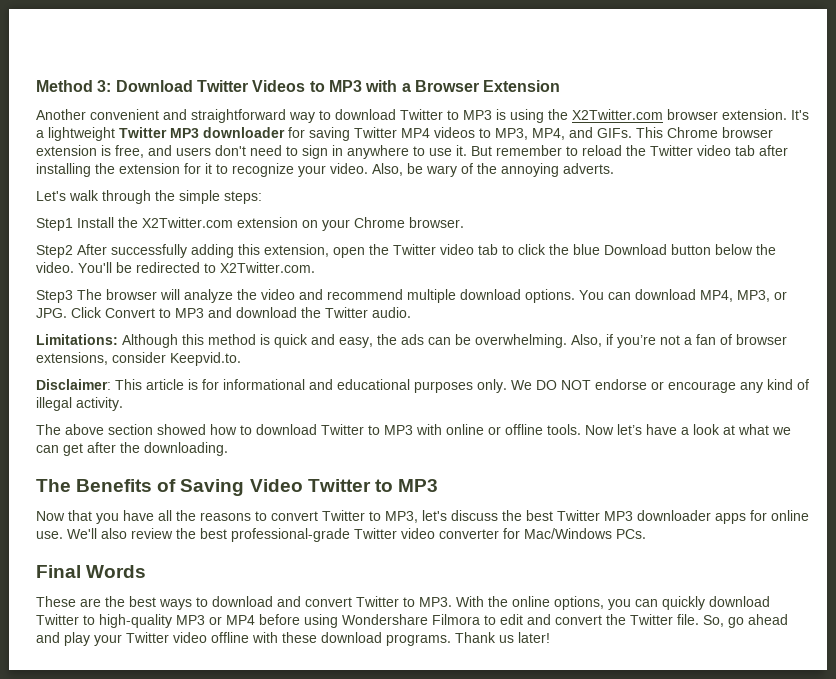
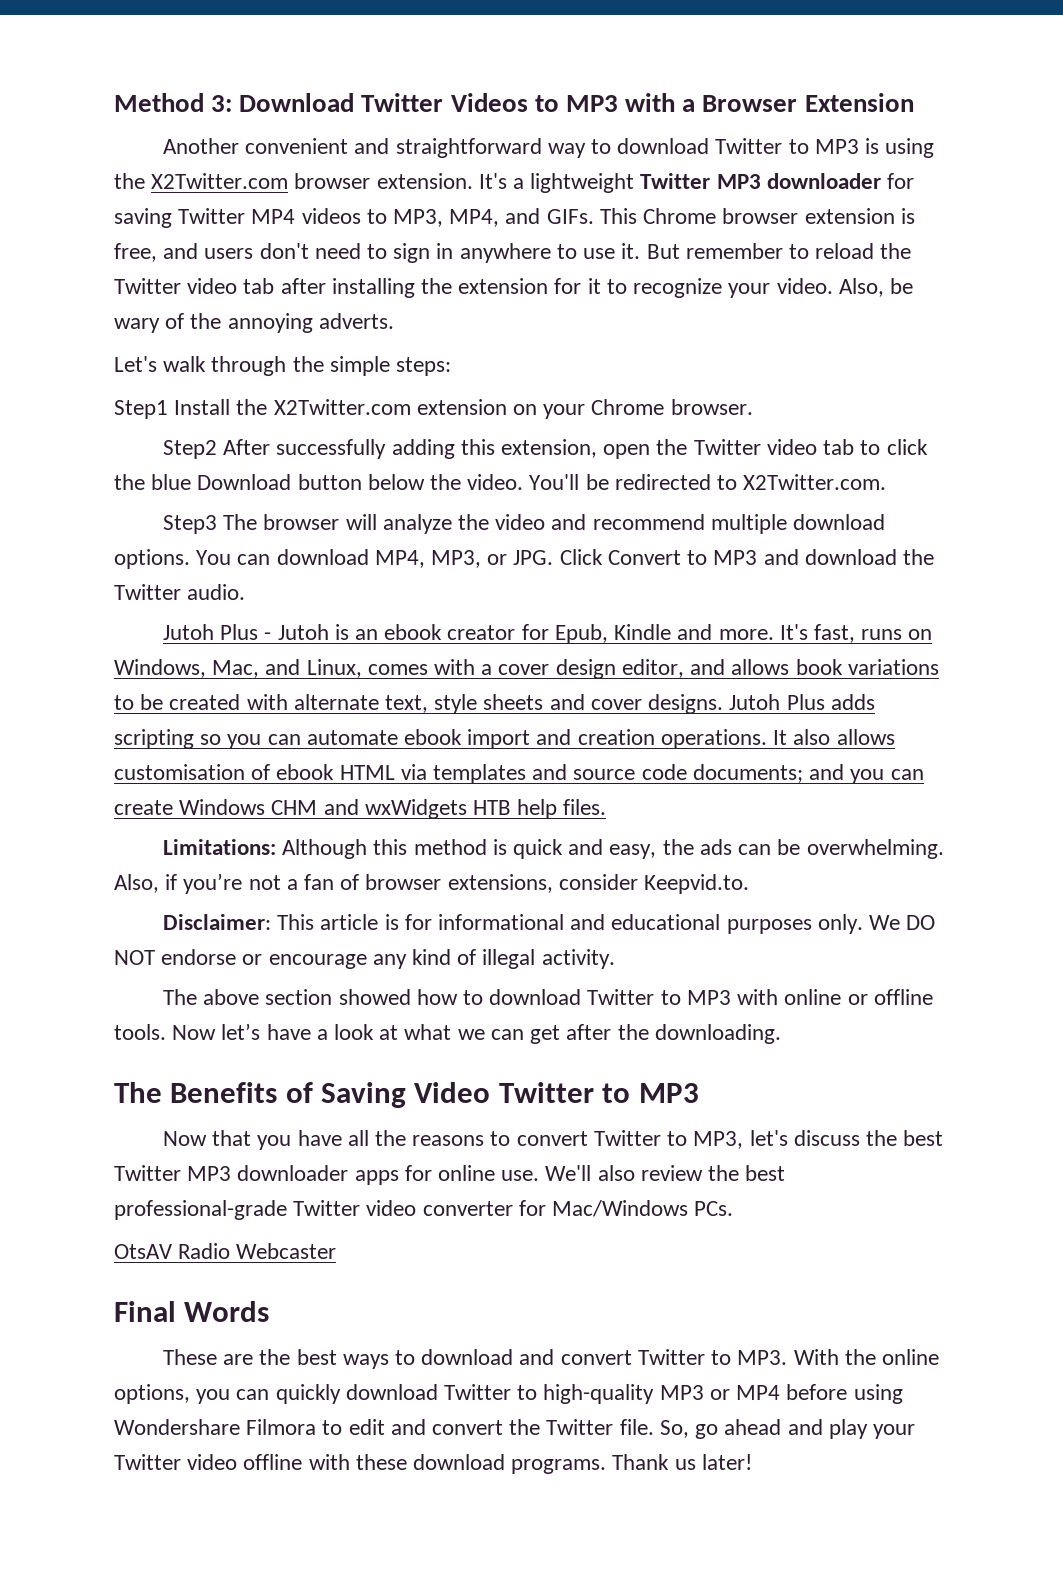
(411, 312) none -> [163,624,933,644] [114,659,939,679] [114,694,875,714] [114,729,895,749] [114,764,924,784] [114,799,607,819] // Jutoh Plus - Jutoh is an ebook creator for Epub, Kindle and more. It's fast, runs on Windows, Mac, and Linux, comes with a cover design editor, and allows book variations to be created with alternate text, style sheets and cover designs. Jutoh Plus adds scripting so you can automate ebook import and creation operations. It also allows customisation of ebook HTML via templates and source code documents; and you can create Windows CHM and wxWidgets HTB help files.
(646, 534) none -> [114,1243,337,1259] // OtsAV Radio Webcaster

